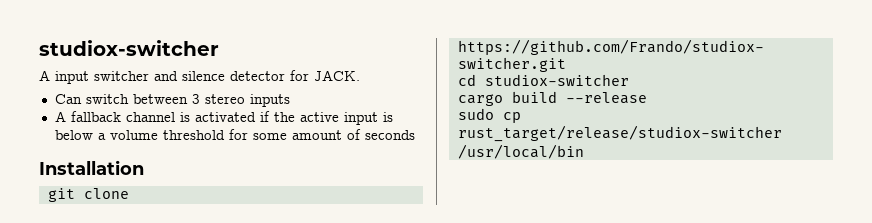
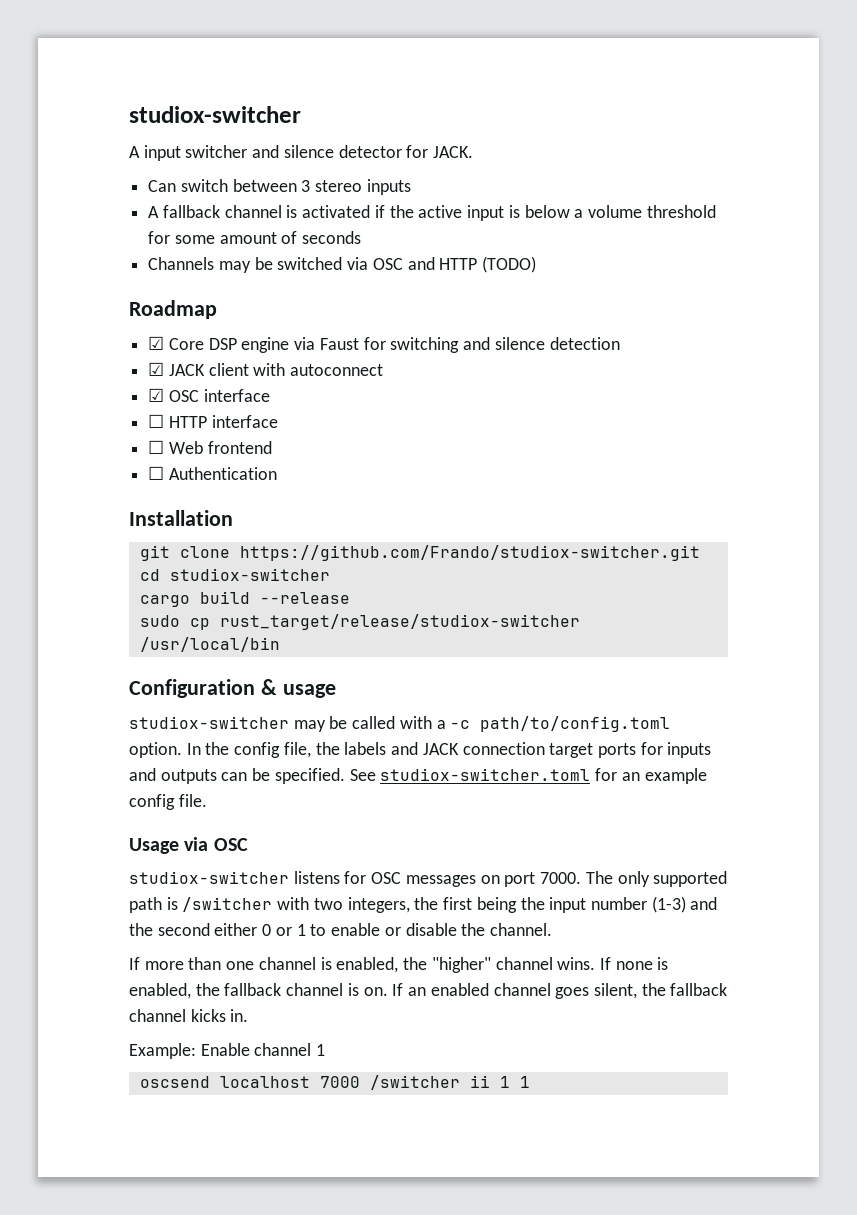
(415, 135) none -> [148,256,537,273] [129,300,217,319] [148,336,620,353] [148,362,384,376] [148,388,270,402] [148,414,278,428] [148,440,272,454] [148,466,277,480] // Channels may be switched via OSC and HTTP (TODO) // Roadmap // ☑ Core DSP engine via Faust for switching and silence detection // ☑ JACK client with autoconnect // ☑ OSC interface // ☐ HTTP interface // ☐ Web frontend // ☐ Authentication
(584, 151) none -> [129,679,336,698] [129,716,671,732] [129,742,712,758] [129,768,707,784] [129,794,207,810] [129,837,248,854] [129,871,728,887] [129,896,718,913] [129,923,552,936] [129,957,669,973] [129,983,728,999] [129,1009,249,1022] [129,1043,326,1059] [139,1075,530,1090] // Configuration & usage // studiox-switcher may be called with a -c path/to/config.toml option. In the config file, the labels and JACK connection target ports for inputs and outputs can be specified. See studiox-switcher.toml for an example config file. // Usage via OSC // studiox-switcher listens for OSC messages on port 7000. The only supported path is /switcher with two integers, the first being the input number (1-3) and the second either 0 or 1 to enable or disable the channel. // If more than one channel is enabled, the "higher" channel wins. If none is enabled, the fallback channel is on. If an enabled channel goes silent, the fallback channel kicks in. // Example: Enable channel 1 // oscsend localhost 7000 /switcher ii 1 1

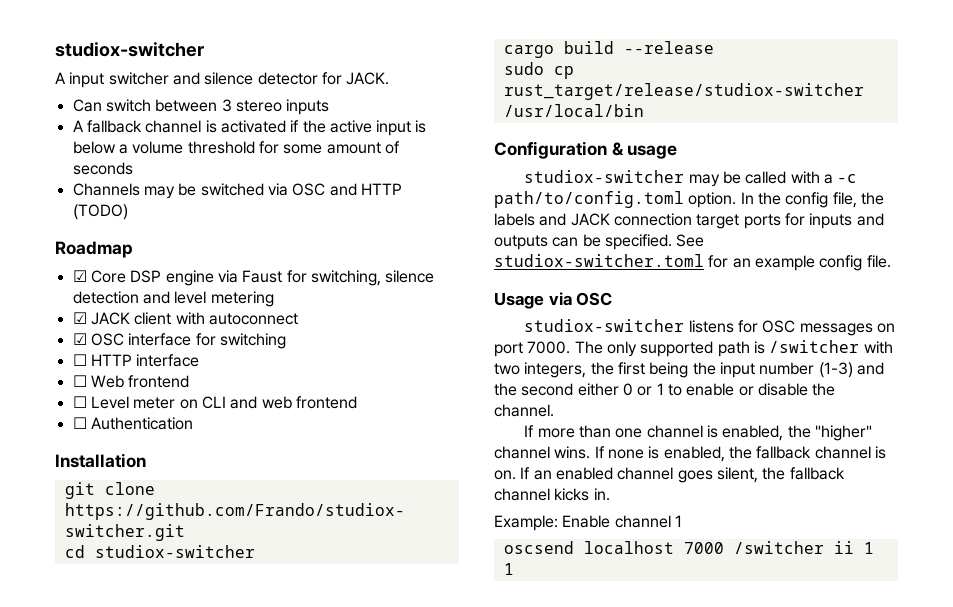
[390,337,491,353] switching and -> [310,270,381,286] switching,
(620, 343) none -> [142,291,274,307] and level metering
(270, 395) none -> [195,333,286,349] for switching
(272, 447) none -> [72,396,357,409] // ☐ Level meter on CLI and web frontend

